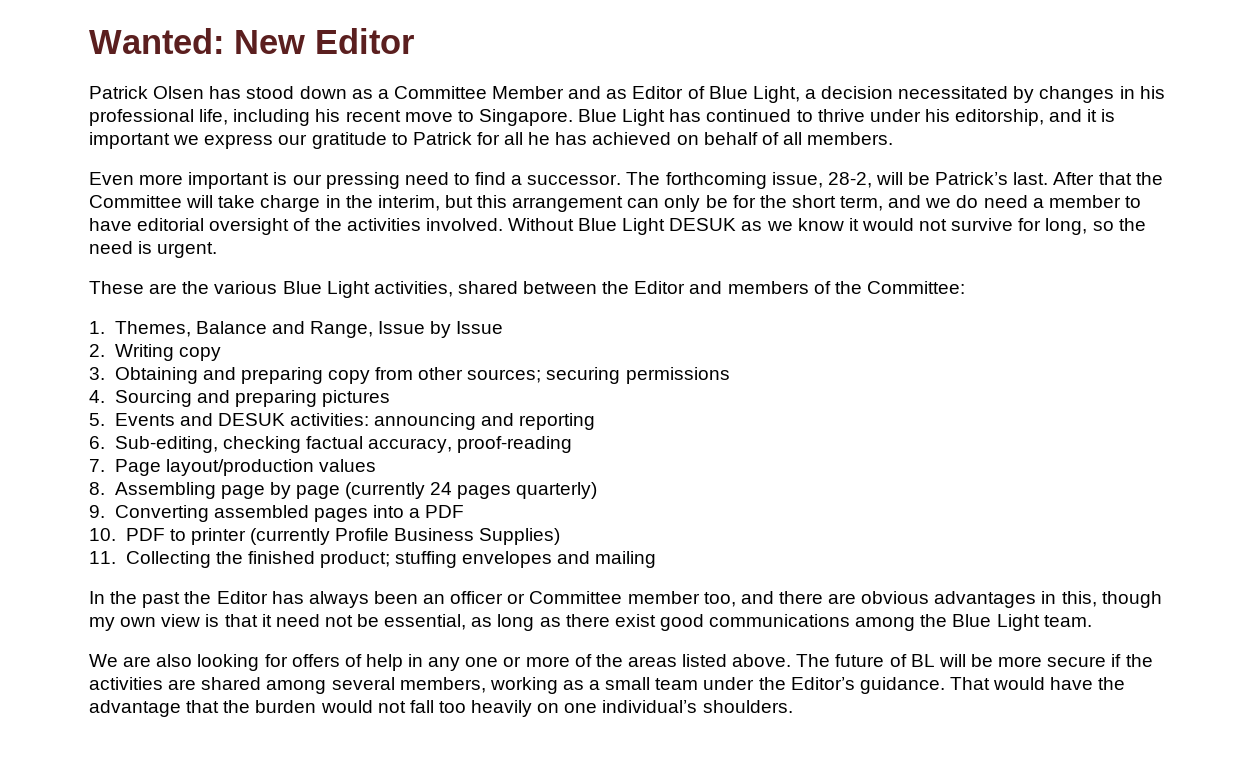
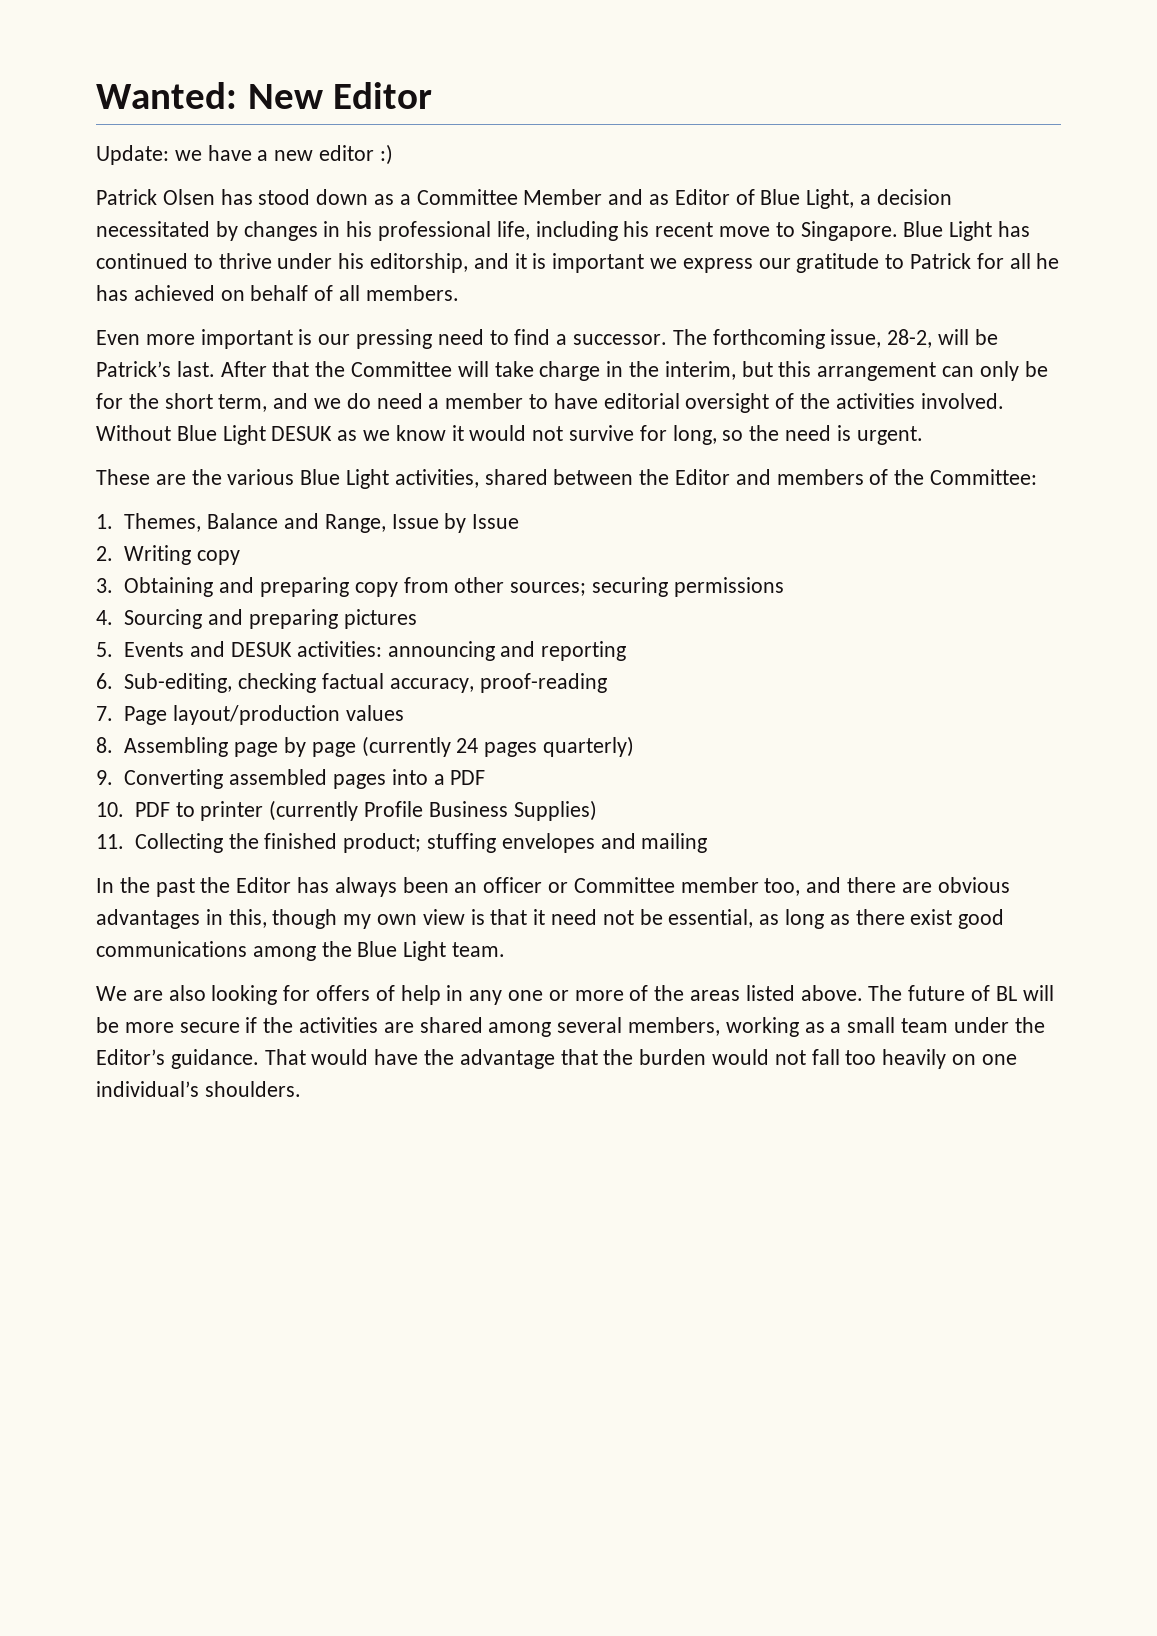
(414, 41) none -> [96,144,393,165] // Update: we have a new editor :)

